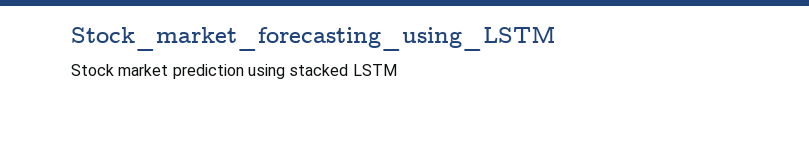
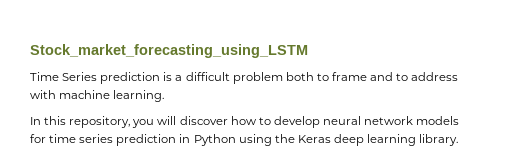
[71,64,397,79] Stock market prediction using stacked LSTM -> [30,72,459,84] [30,90,165,102] [30,116,460,128] [30,134,459,146] Time Series prediction is a difficult problem both to frame and to address with machine learning. // In this repository, you will discover how to develop neural network models for time series prediction in Python using the Keras deep learning library.

